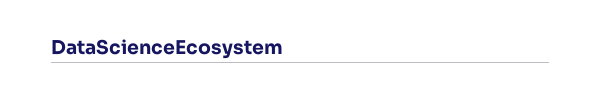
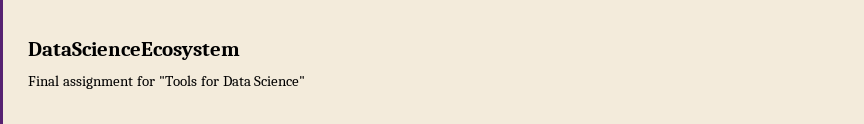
(283, 49) none -> [28,75,306,89] // Final assignment for "Tools for Data Science"

